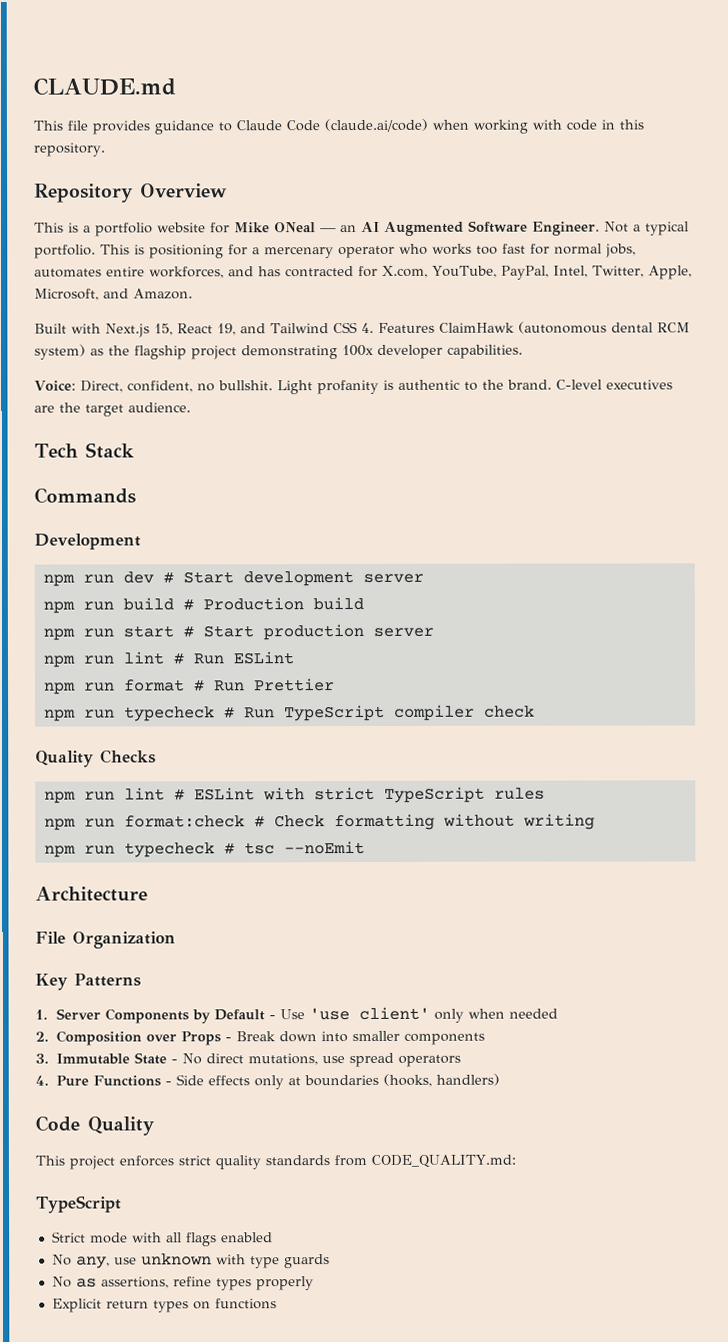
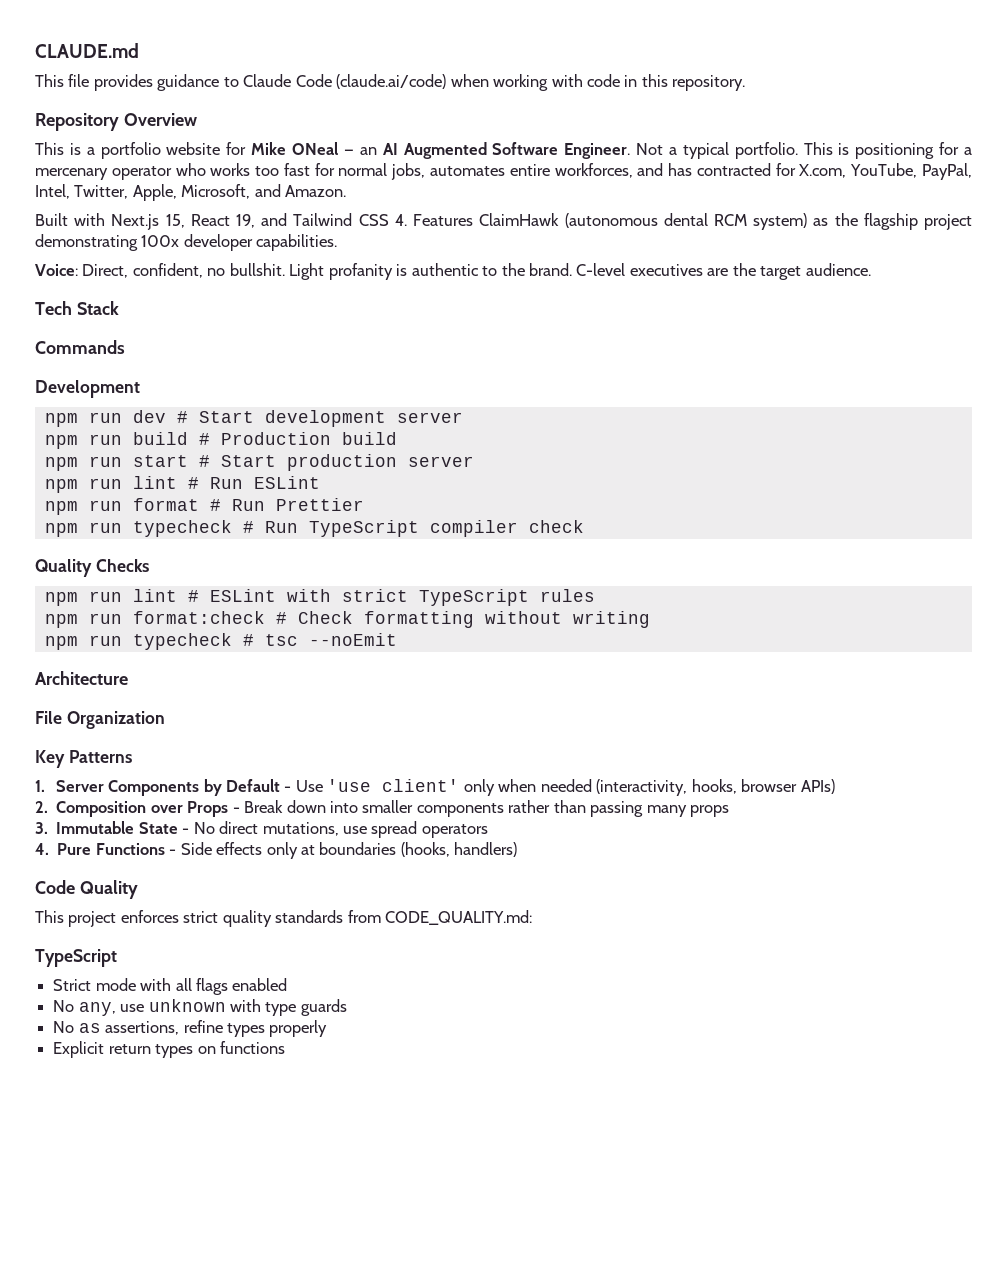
(558, 1013) none -> [596,779,835,796] (interactivity, hooks, browser APIs)
(485, 1038) none -> [508,800,730,817] rather than passing many props

